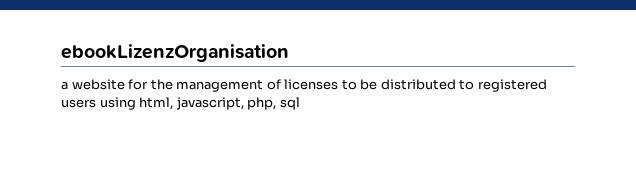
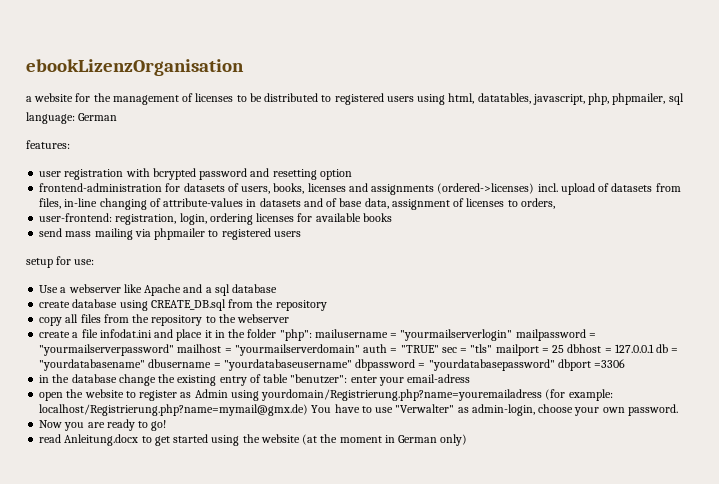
(174, 103) none -> [477,93,531,104] datatables,
[279,97,300,110] sql -> [612,93,684,105] [26,112,118,124] [26,140,70,149] [39,168,352,180] [39,183,681,195] [39,198,555,210] [39,213,392,225] [39,228,301,240] [26,256,95,268] [39,284,278,296] [39,299,327,311] [39,314,290,326] [39,329,596,341] [39,344,679,356] [39,359,626,371] [39,374,471,386] [39,389,613,401] [39,404,678,416] [39,419,167,431] [39,434,468,446] phpmailer, sql // language: German // features: // user registration with bcrypted password and resetting option // frontend-administration for datasets of users, books, licenses and assignments (ordered->licenses) incl. upload of datasets from files, in-line changing of attribute-values in datasets and of base data, assignment of licenses to orders, // user-frontend: registration, login, ordering licenses for available books // send mass mailing via phpmailer to registered users // setup for use: // Use a webserver like Apache and a sql database // create database using CREATE_DB.sql from the repository // copy all files from the repository to the webserver // create a file infodat.ini and place it in the folder "php": mailusername = "yourmailserverlogin" mailpassword = "yourmailserverpassword" mailhost = "yourmailserverdomain" auth = "TRUE" sec = "tls" mailport = 25 dbhost = 127.0.0.1 db = "yourdatabasename" dbusername = "yourdatabaseusername" dbpassword = "yourdatabasepassword" dbport =3306 // in the database change the existing entry of table "benutzer": enter your email-adress // open the website to register as Admin using yourdomain/Registrierung.php?name=youremailadress (for example: localhost/Registrierung.php?name=mymail@gmx.de) You have to use "Verwalter" as admin-login, choose your own password. // Now you are ready to go! // read Anleitung.docx to get started using the website (at the moment in German only)

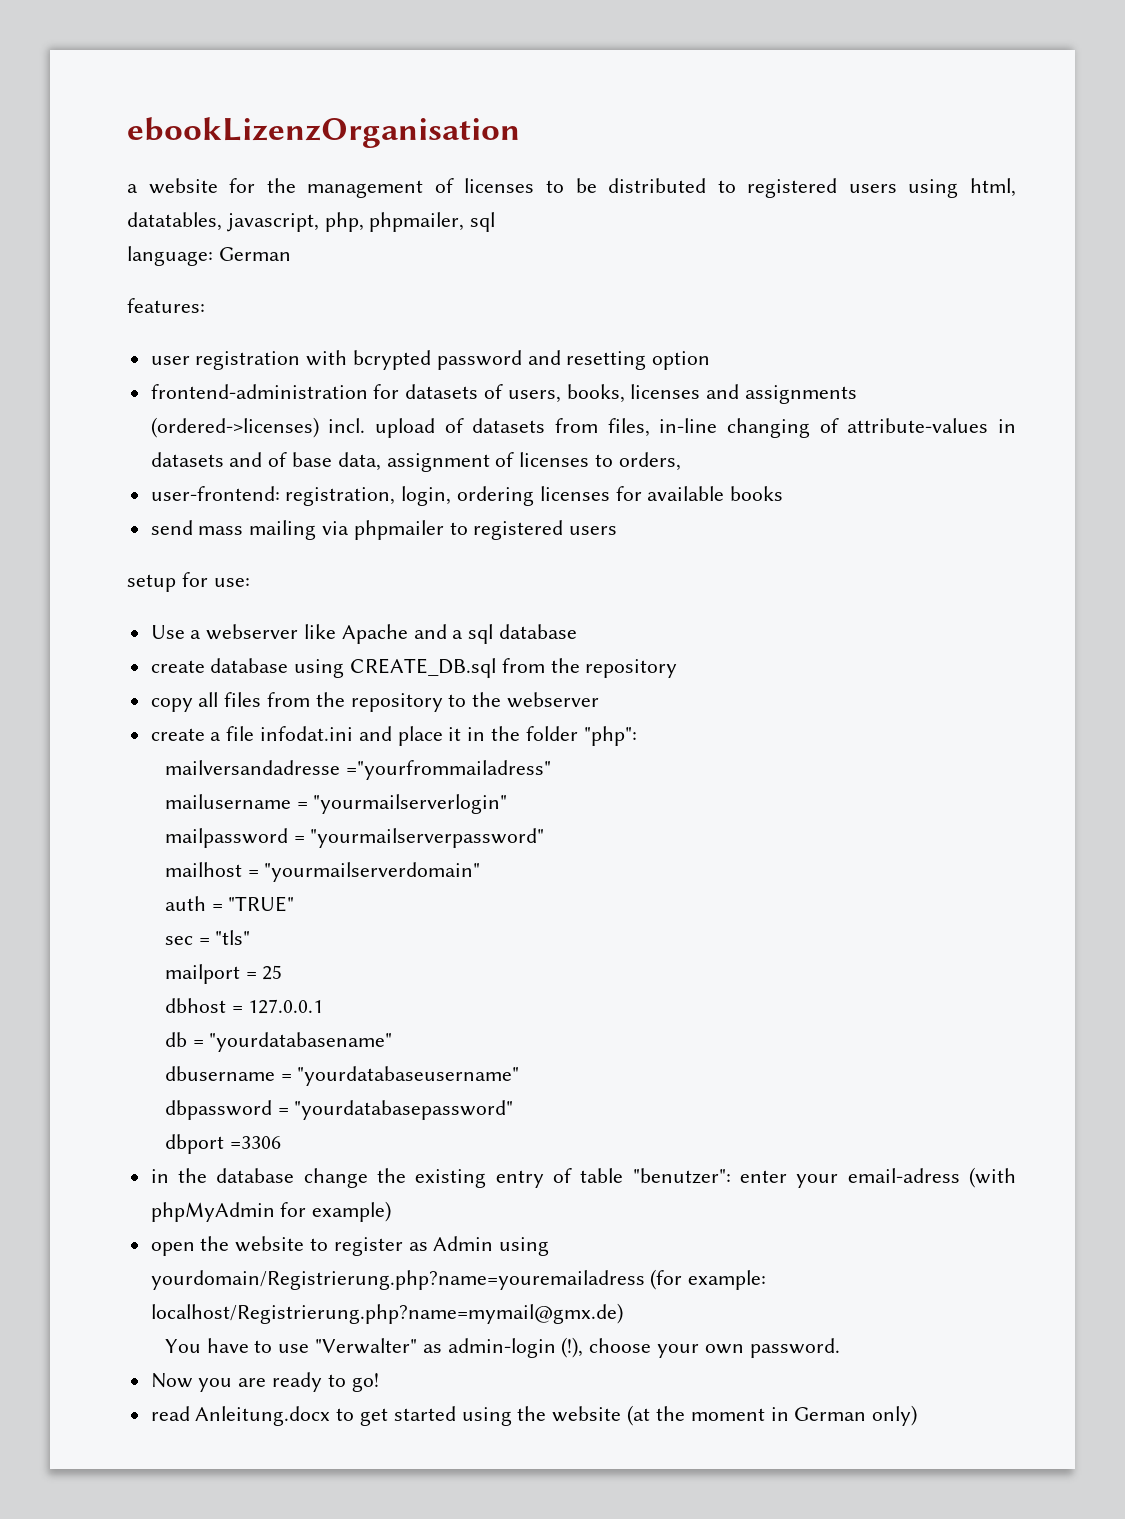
(312, 335) none -> [164,760,551,780] // mailversandadresse ="yourfrommailadress" //
(513, 335) none -> (508, 804) //
(175, 350) none -> (545, 838) //
(360, 350) none -> (481, 872) //
(439, 349) none -> (295, 904) //
(493, 348) none -> (251, 937) //
(565, 349) none -> (283, 972) //
(654, 348) none -> (324, 1006) //
(146, 365) none -> (393, 1042) //
(352, 365) none -> (520, 1076) //
(555, 365) none -> (514, 1110) //
(471, 378) none -> [969,1167,1017,1188] [150,1201,392,1222] (with phpMyAdmin for example)
(309, 410) none -> (623, 1313) //
[471,404,535,416] admin-login, -> [447,1337,584,1358] admin-login (!),

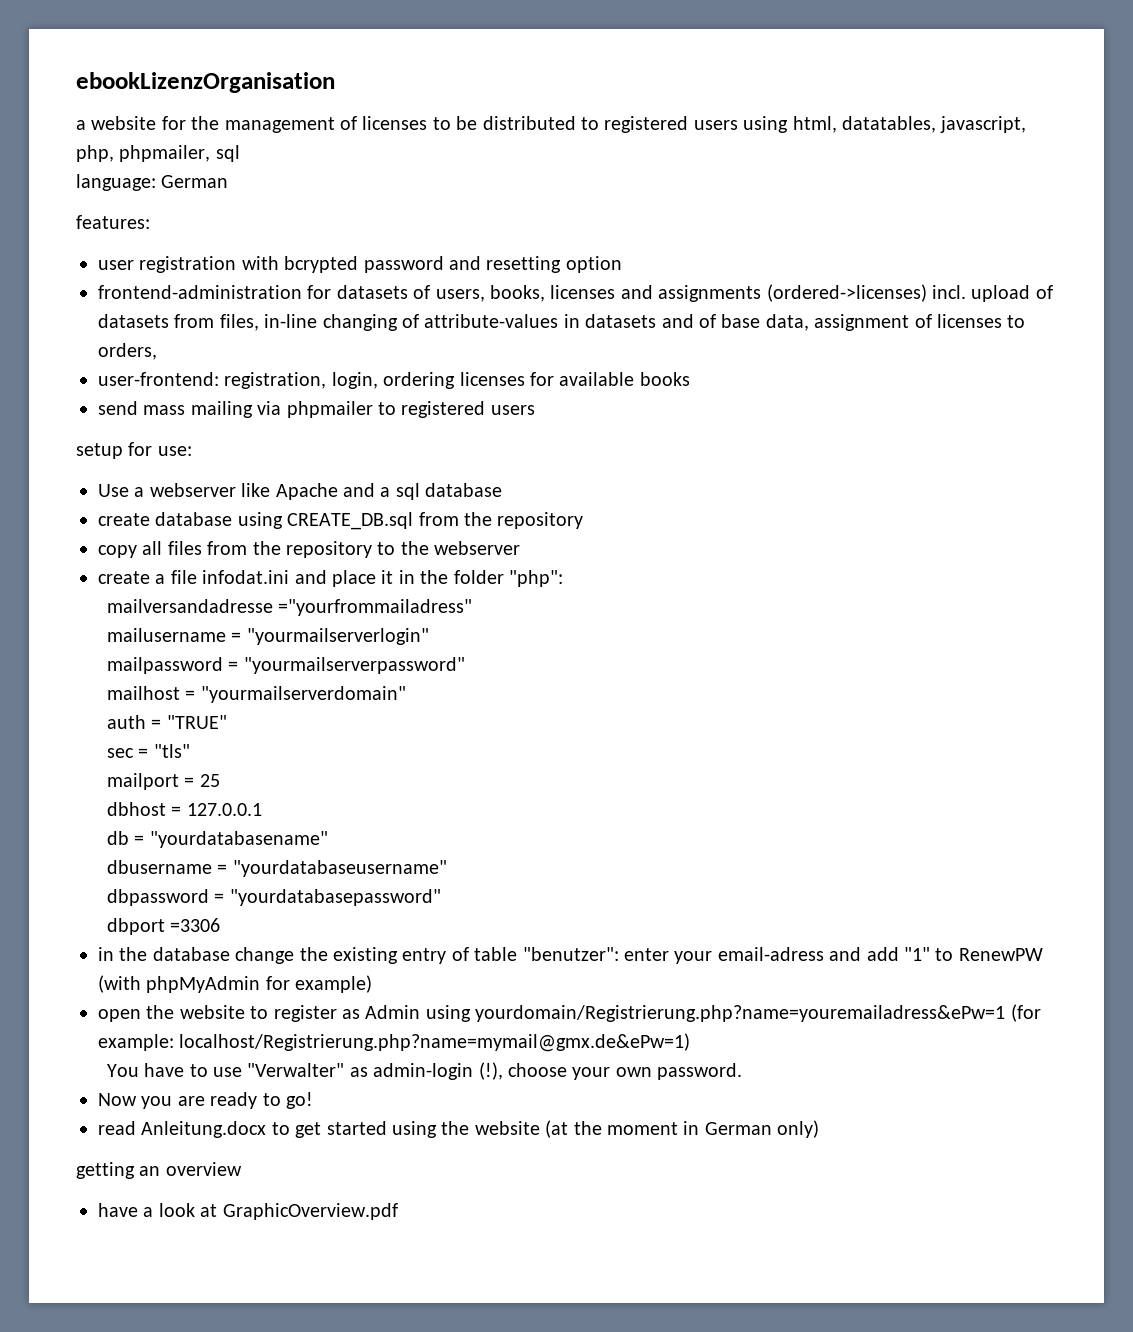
(960, 1175) none -> [829,947,1043,961] and add "1" to RenewPW
[150,1270,645,1290] yourdomain/Registrierung.php?name=youremailadress -> [475,1005,1006,1022] yourdomain/Registrierung.php?name=youremailadress&ePw=1
[150,1303,623,1324] localhost/Registrierung.php?name=mymail@gmx.de) -> [179,1033,691,1052] localhost/Registrierung.php?name=mymail@gmx.de&ePw=1)
(918, 1415) none -> [76,1162,242,1179] [98,1203,398,1220] // getting an overview // have a look at GraphicOverview.pdf

